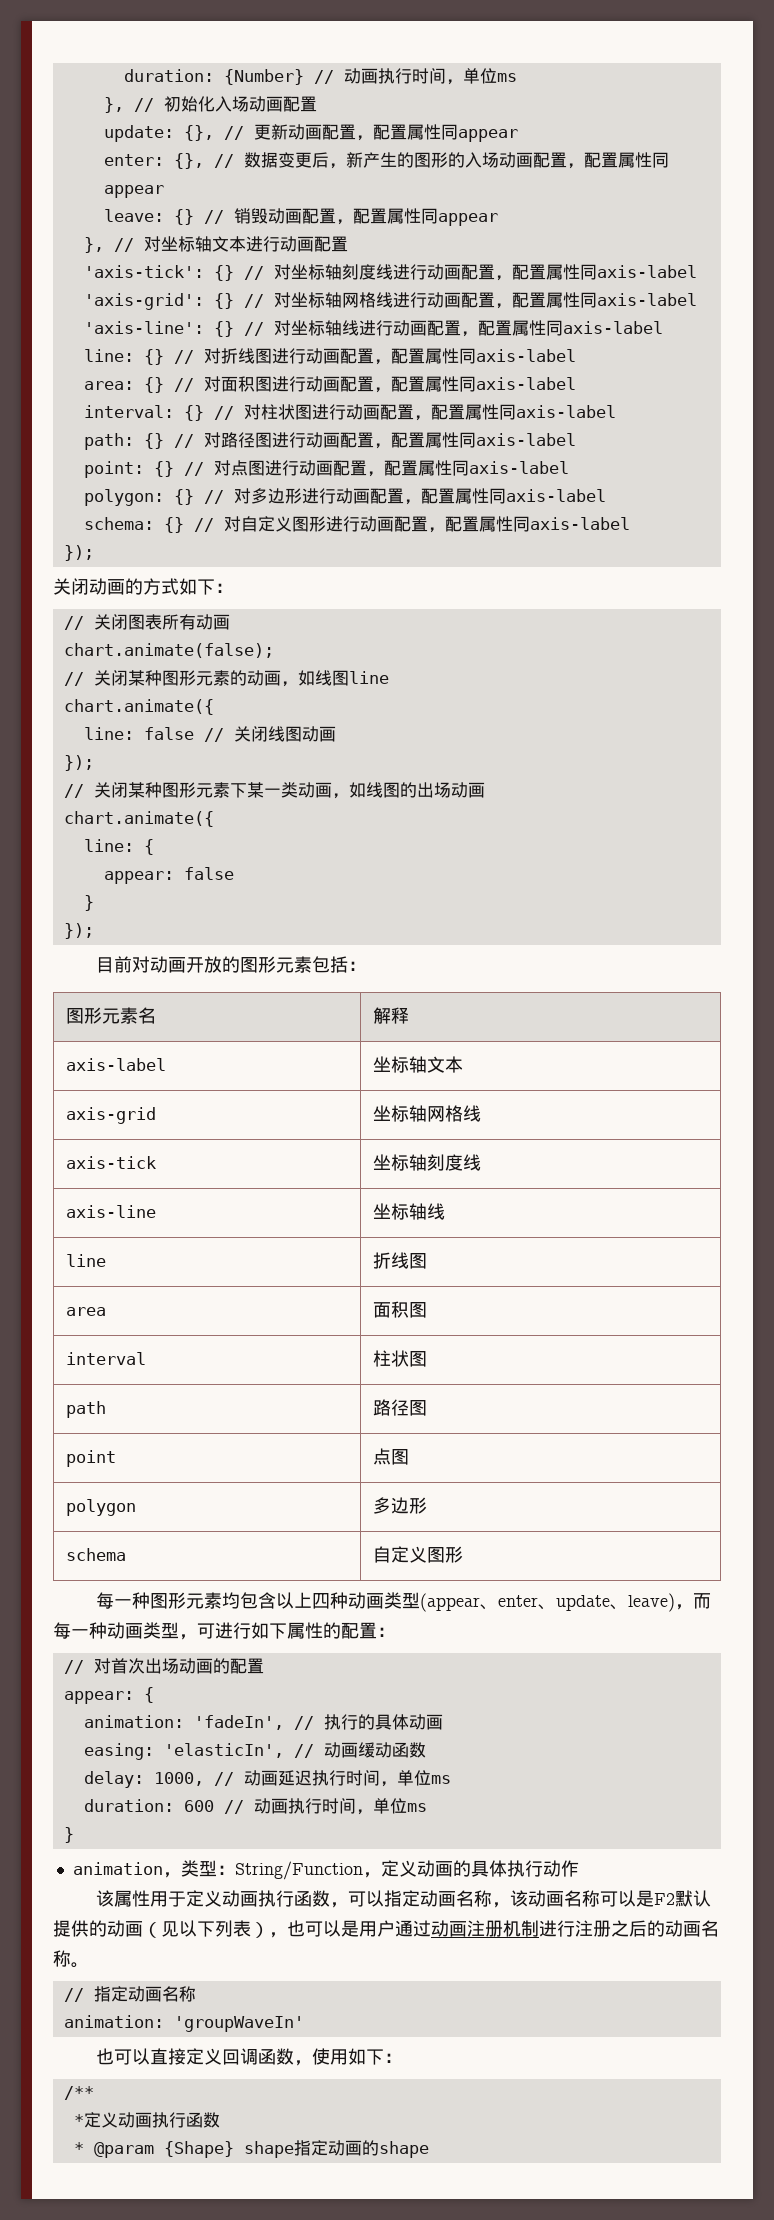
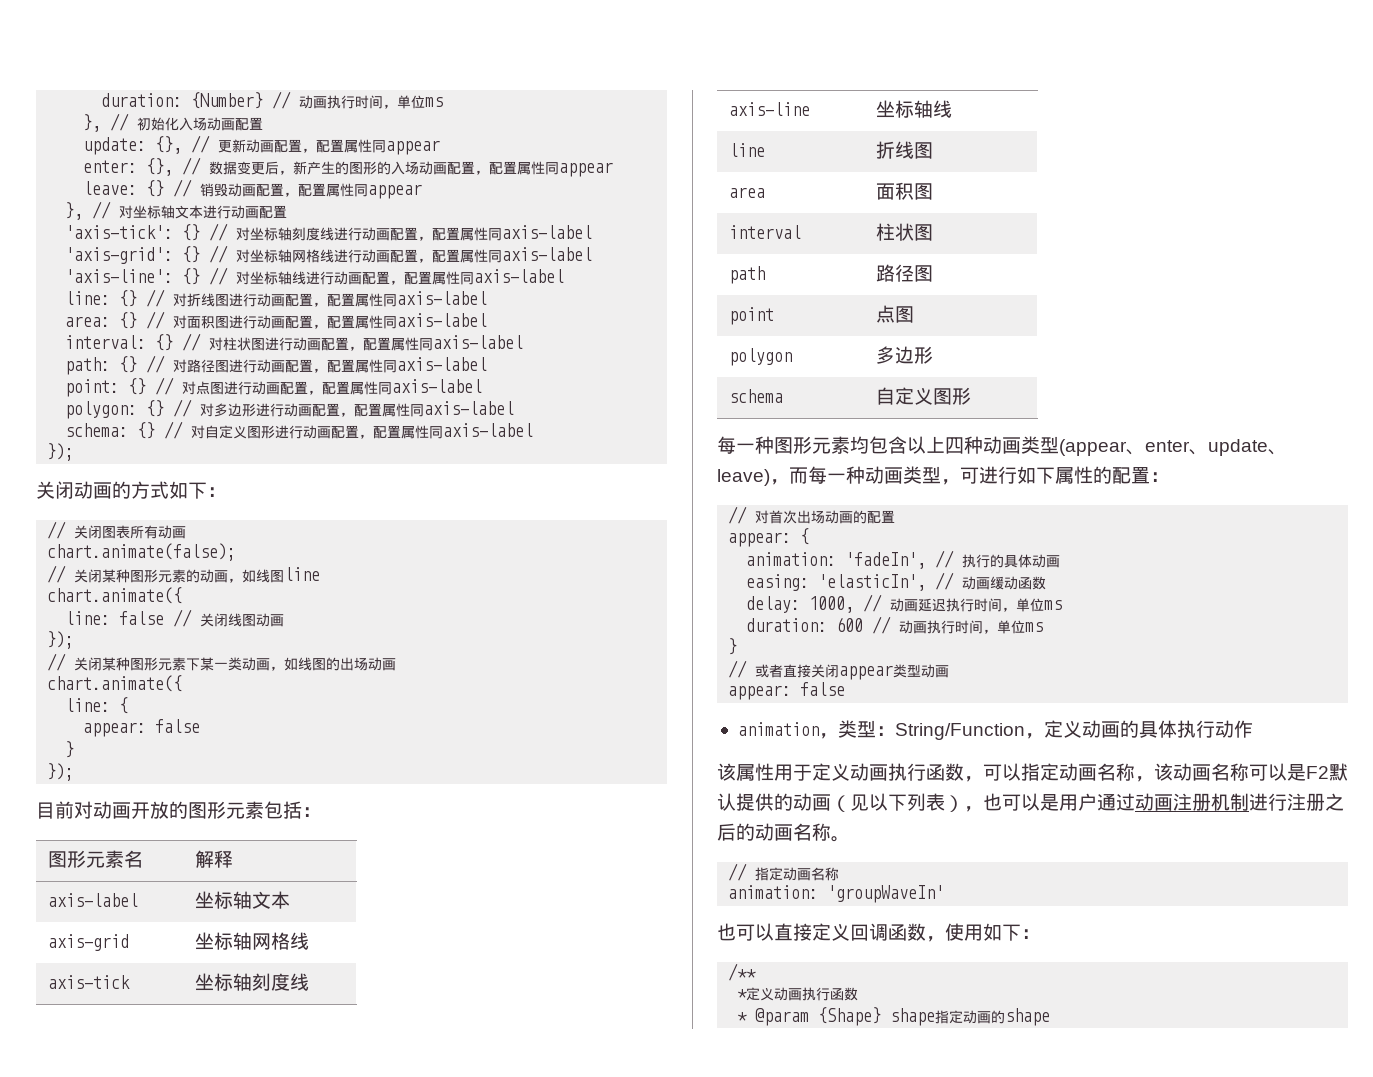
(74, 1835) none -> [728,660,950,680] [728,682,846,700] // // 或者直接关闭appear类型动画 // appear: false

